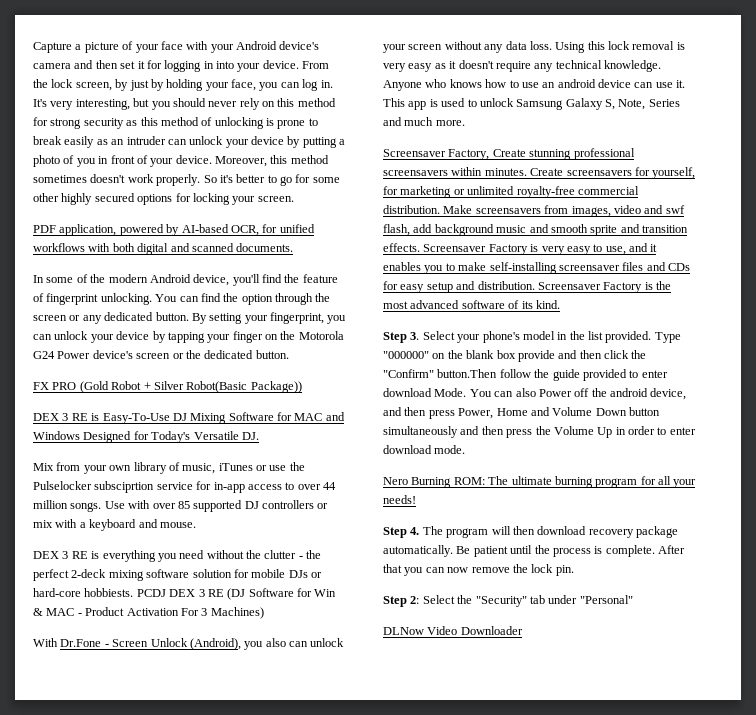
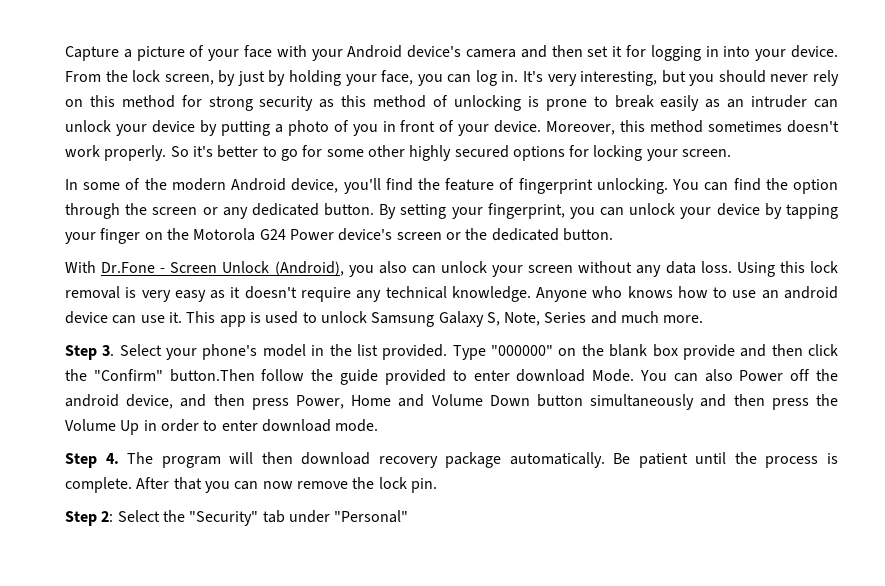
[33,224,315,236] [33,243,294,255] // PDF application, powered by AI-based OCR, for unified workflows with both digital and scanned documents. -> (732, 153) none
[33,381,302,393] [33,412,345,424] [33,431,259,443] [33,462,305,474] [33,481,336,493] [33,500,329,512] [33,519,196,531] [33,550,322,562] [33,569,322,581] [33,588,337,600] [33,607,264,619] // FX PRO (Gold Robot + Silver Robot(Basic Package)) // DEX 3 RE is Easy-To-Use DJ Mixing Software for MAC and Windows Designed for Today's Versatile DJ. // Mix from your own library of music, iTunes or use the Pulselocker subsciprtion service for in-app access to over 44 million songs. Use with over 85 supported DJ controllers or mix with a keyboard and mouse. // DEX 3 RE is everything you need without the clutter - the perfect 2-deck mixing software solution for mobile DJs or hard-core hobbiests. PCDJ DEX 3 RE (DJ Software for Win & MAC - Product Activation For 3 Machines) -> (613, 234) none
[383,148,635,160] [383,167,696,179] [383,186,639,198] [383,205,685,217] [383,224,688,236] [383,243,658,255] [383,262,690,274] [383,281,671,293] [383,300,560,309] // Screensaver Factory, Create stunning professional screensavers within minutes. Create screensavers for yourself, for marketing or unlimited royalty-free commercial distribution. Make screensavers from images, video and swf flash, add background music and smooth sprite and transition effects. Screensaver Factory is very easy to use, and it enables you to make self-installing screensaver files and CDs for easy setup and distribution. Screensaver Factory is the most advanced software of its kind. -> (704, 319) none
[383,476,697,488] [383,495,416,504] // Nero Burning ROM: The ultimate burning program for all your needs! -> (379, 425) none
[383,626,523,635] // DLNow Video Downloader -> (409, 516) none

